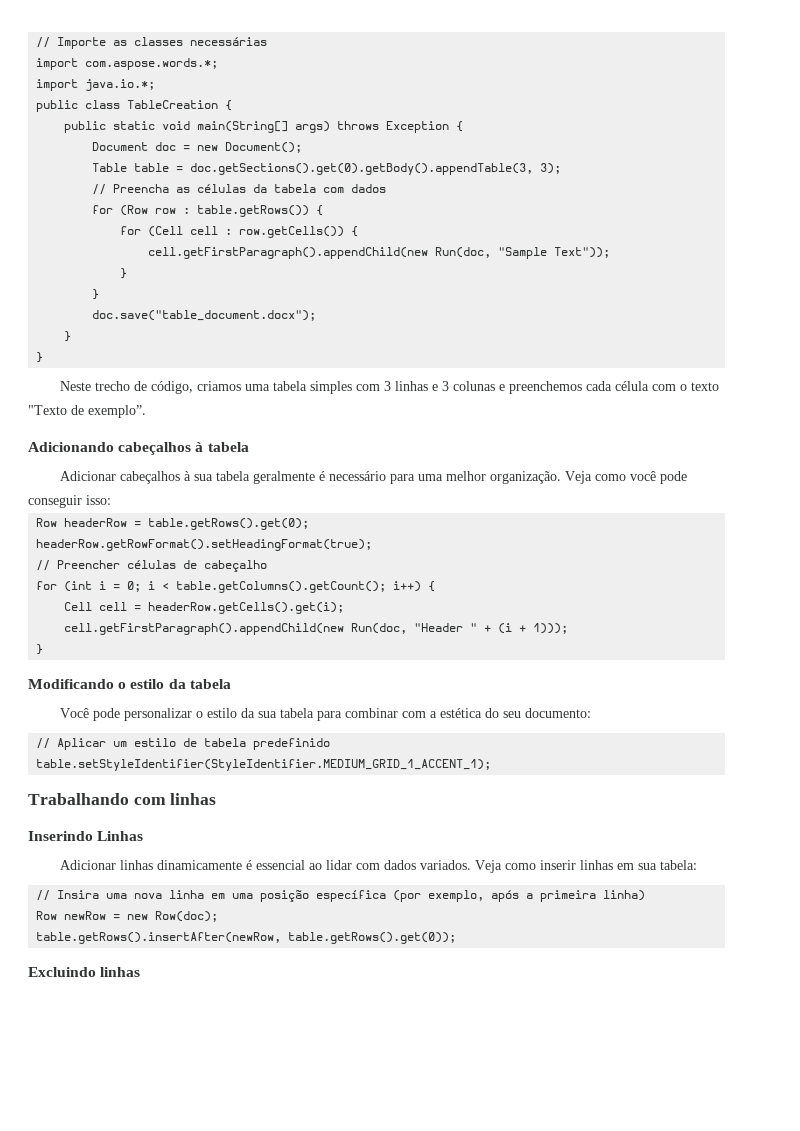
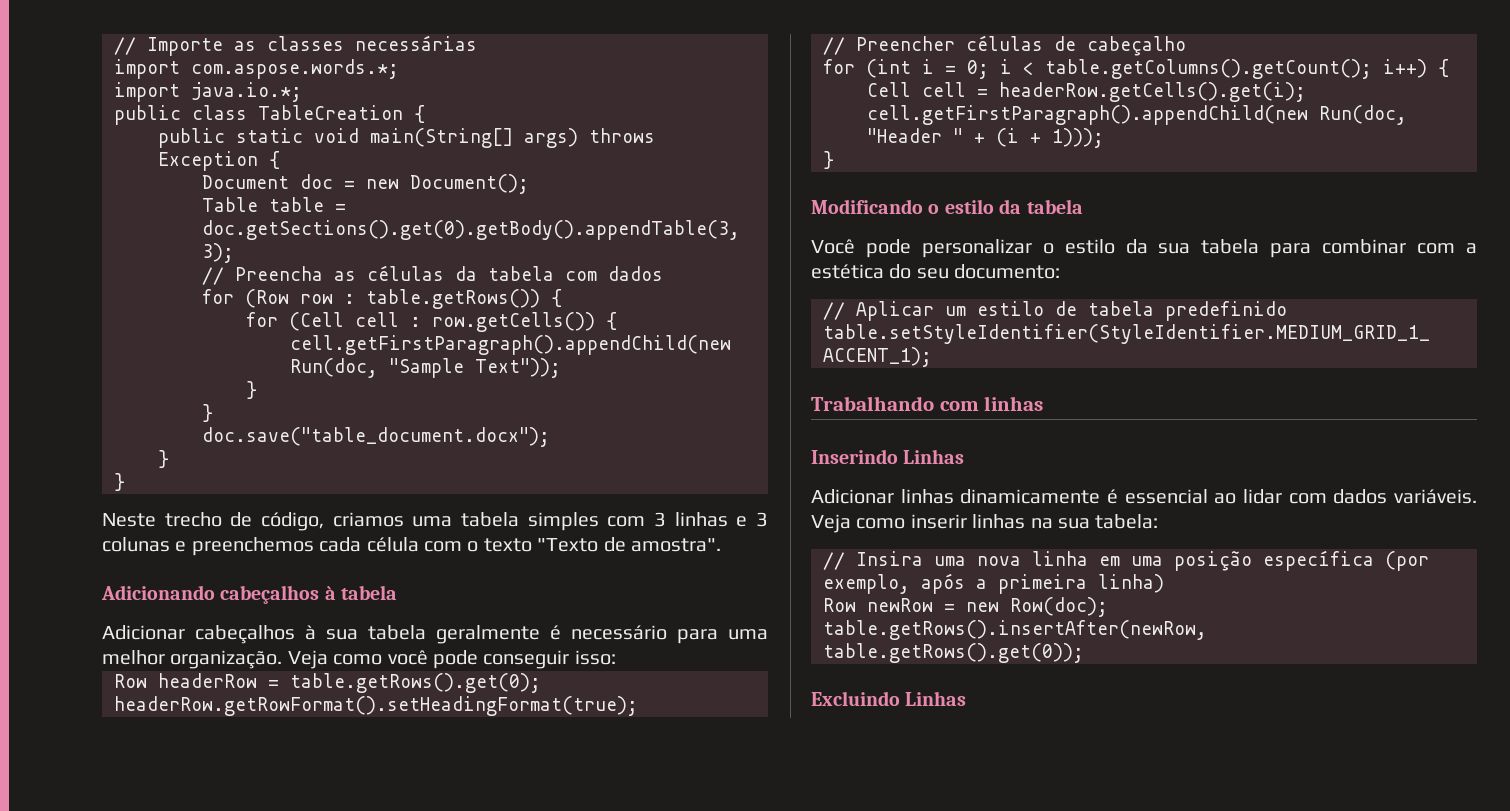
[88,405,146,418] exemplo”. -> [630,538,721,552] amostra".
[419,860,471,870] variados. -> [1394,489,1477,504] variáveis.
[616,863,634,870] em -> [1030,518,1053,529] na
[100,967,141,977] linhas -> [905,691,967,706] Linhas

